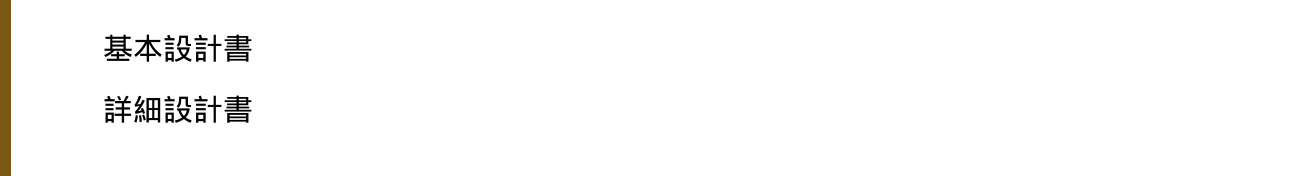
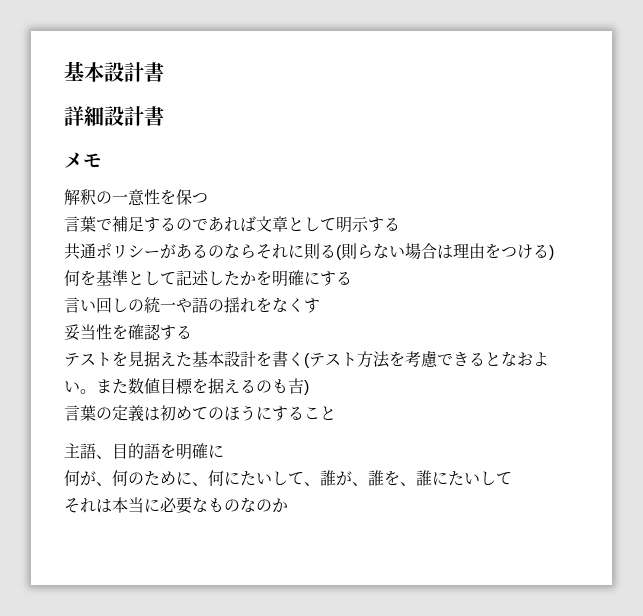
(253, 109) none -> [64,152,102,168] [64,189,208,206] [64,216,400,233] [64,243,554,260] [64,270,352,287] [64,297,320,313] [64,324,192,341] [64,350,549,368] [64,378,309,395] [64,405,336,422] [64,443,224,460] [64,470,512,486] [64,497,288,514] // メモ // 解釈の一意性を保つ // 言葉で補足するのであれば文章として明示する // 共通ポリシーがあるのならそれに則る(則らない場合は理由をつける) // 何を基準として記述したかを明確にする // 言い回しの統一や語の揺れをなくす // 妥当性を確認する // テストを見据えた基本設計を書く(テスト方法を考慮できるとなおよい。また数値目標を据えるのも吉) // 言葉の定義は初めてのほうにすること // 主語、目的語を明確に // 何が、何のために、何にたいして、誰が、誰を、誰にたいして // それは本当に必要なものなのか

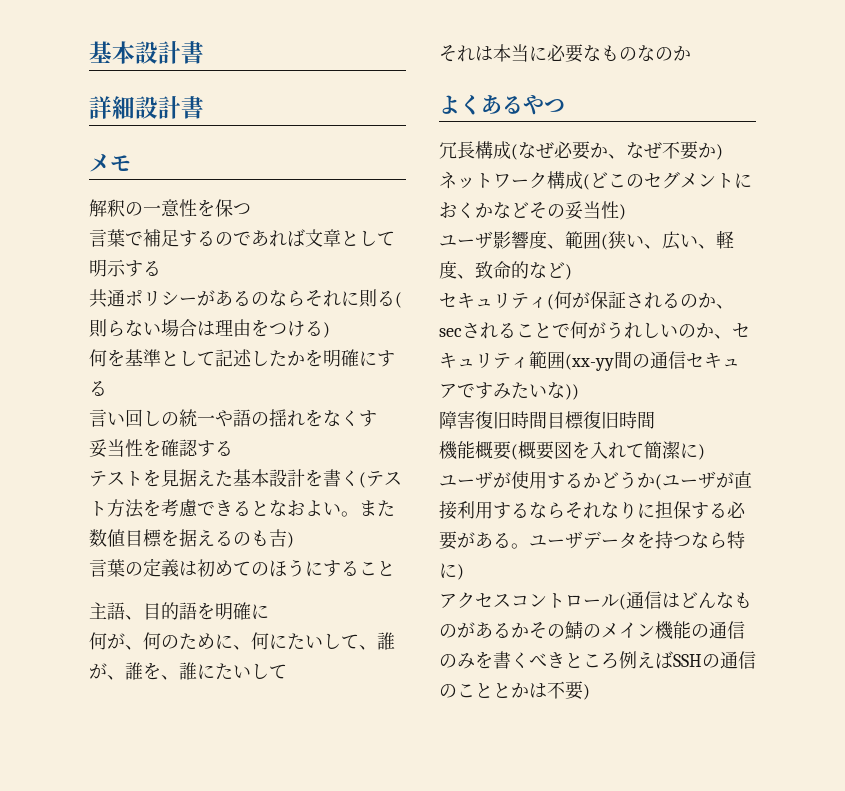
(288, 505) none -> [439,94,565,115] [439,141,723,160] [439,171,752,190] [439,201,626,220] [439,230,734,250] [439,261,572,280] [439,291,734,310] [439,321,750,339] [439,351,740,371] [439,382,579,400] [439,411,655,429] [439,441,705,460] [439,471,752,490] [439,501,746,520] [439,531,745,550] [439,563,464,580] [439,591,752,610] [439,621,745,640] [439,651,756,669] [439,681,590,700] // よくあるやつ // 冗長構成(なぜ必要か、なぜ不要か) // ネットワーク構成(どこのセグメントにおくかなどその妥当性) // ユーザ影響度、範囲(狭い、広い、軽度、致命的など) // セキュリティ(何が保証されるのか、secされることで何がうれしいのか、セキュリティ範囲(xx-yy間の通信セキュアですみたいな)) // 障害復旧時間目標復旧時間 // 機能概要(概要図を入れて簡潔に) // ユーザが使用するかどうか(ユーザが直接利用するならそれなりに担保する必要がある。ユーザデータを持つなら特に) // アクセスコントロール(通信はどんなものがあるかその鯖のメイン機能の通信のみを書くべきところ例えばSSHの通信のこととかは不要)

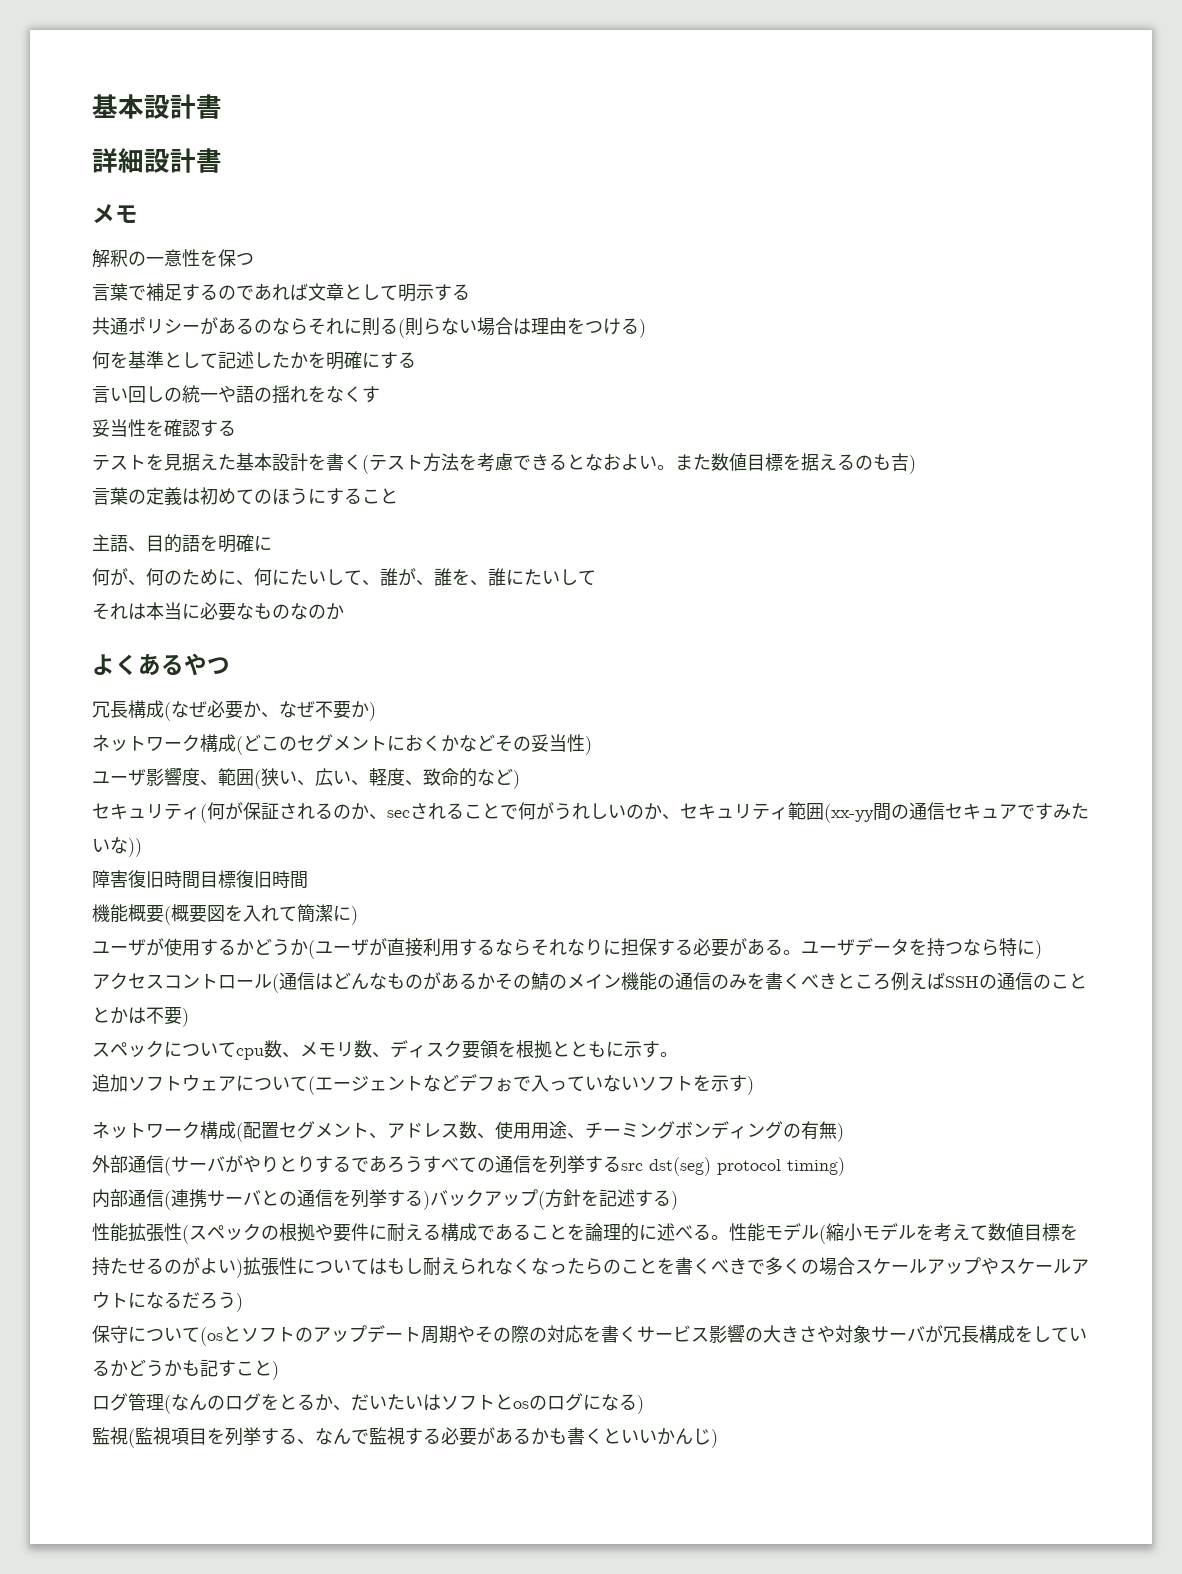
(590, 692) none -> [92,1040,678,1060] [92,1074,754,1095] [92,1121,844,1142] [92,1155,845,1176] [92,1189,678,1210] [92,1223,1078,1244] [92,1257,1089,1278] [92,1291,243,1312] [92,1325,1087,1346] [92,1359,279,1380] [92,1393,644,1414] [92,1427,718,1448] // スペックについてcpu数、メモリ数、ディスク要領を根拠とともに示す。 // 追加ソフトウェアについて(エージェントなどデフぉで入っていないソフトを示す) // ネットワーク構成(配置セグメント、アドレス数、使用用途、チーミングボンディングの有無) // 外部通信(サーバがやりとりするであろうすべての通信を列挙するsrc dst(seg) protocol timing) // 内部通信(連携サーバとの通信を列挙する)バックアップ(方針を記述する) // 性能拡張性(スペックの根拠や要件に耐える構成であることを論理的に述べる。性能モデル(縮小モデルを考えて数値目標を持たせるのがよい)拡張性についてはもし耐えられなくなったらのことを書くべきで多くの場合スケールアップやスケールアウトになるだろう) // 保守について(osとソフトのアップデート周期やその際の対応を書くサービス影響の大きさや対象サーバが冗長構成をしているかどうかも記すこと) // ログ管理(なんのログをとるか、だいたいはソフトとosのログになる) // 監視(監視項目を列挙する、なんで監視する必要があるかも書くといいかんじ)

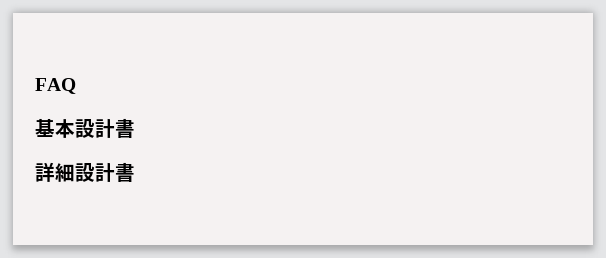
(92, 106) none -> [35,78,76,94] FAQ //
[92,204,138,223] [92,249,254,268] [92,283,470,302] [92,317,646,338] [92,351,416,370] [92,385,380,403] [92,419,236,437] [92,453,916,474] [92,487,398,505] [92,534,272,553] [92,568,596,586] [92,602,344,621] [92,653,230,676] [92,700,376,721] [92,734,592,755] [92,768,520,789] [92,802,1089,823] [92,837,142,857] [92,870,308,889] [92,904,358,925] [92,938,1042,959] [92,972,1087,993] [92,1007,189,1027] [92,1040,678,1060] [92,1074,754,1095] [92,1121,844,1142] [92,1155,845,1176] [92,1189,678,1210] [92,1223,1078,1244] [92,1257,1089,1278] [92,1291,243,1312] [92,1325,1087,1346] [92,1359,279,1380] [92,1393,644,1414] [92,1427,718,1448] // メモ // 解釈の一意性を保つ // 言葉で補足するのであれば文章として明示する // 共通ポリシーがあるのならそれに則る(則らない場合は理由をつける) // 何を基準として記述したかを明確にする // 言い回しの統一や語の揺れをなくす // 妥当性を確認する // テストを見据えた基本設計を書く(テスト方法を考慮できるとなおよい。また数値目標を据えるのも吉) // 言葉の定義は初めてのほうにすること // 主語、目的語を明確に // 何が、何のために、何にたいして、誰が、誰を、誰にたいして // それは本当に必要なものなのか // よくあるやつ // 冗長構成(なぜ必要か、なぜ不要か) // ネットワーク構成(どこのセグメントにおくかなどその妥当性) // ユーザ影響度、範囲(狭い、広い、軽度、致命的など) // セキュリティ(何が保証されるのか、secされることで何がうれしいのか、セキュリティ範囲(xx-yy間の通信セキュアですみたいな)) // 障害復旧時間目標復旧時間 // 機能概要(概要図を入れて簡潔に) // ユーザが使用するかどうか(ユーザが直接利用するならそれなりに担保する必要がある。ユーザデータを持つなら特に) // アクセスコントロール(通信はどんなものがあるかその鯖のメイン機能の通信のみを書くべきところ例えばSSHの通信のこととかは不要) // スペックについてcpu数、メモリ数、ディスク要領を根拠とともに示す。 // 追加ソフトウェアについて(エージェントなどデフぉで入っていないソフトを示す) // ネットワーク構成(配置セグメント、アドレス数、使用用途、チーミングボンディングの有無) // 外部通信(サーバがやりとりするであろうすべての通信を列挙するsrc dst(seg) protocol timing) // 内部通信(連携サーバとの通信を列挙する)バックアップ(方針を記述する) // 性能拡張性(スペックの根拠や要件に耐える構成であることを論理的に述べる。性能モデル(縮小モデルを考えて数値目標を持たせるのがよい)拡張性についてはもし耐えられなくなったらのことを書くべきで多くの場合スケールアップやスケールアウトになるだろう) // 保守について(osとソフトのアップデート周期やその際の対応を書くサービス影響の大きさや対象サーバが冗長構成をしているかどうかも記すこと) // ログ管理(なんのログをとるか、だいたいはソフトとosのログになる) // 監視(監視項目を列挙する、なんで監視する必要があるかも書くといいかんじ) -> (135, 172) none

